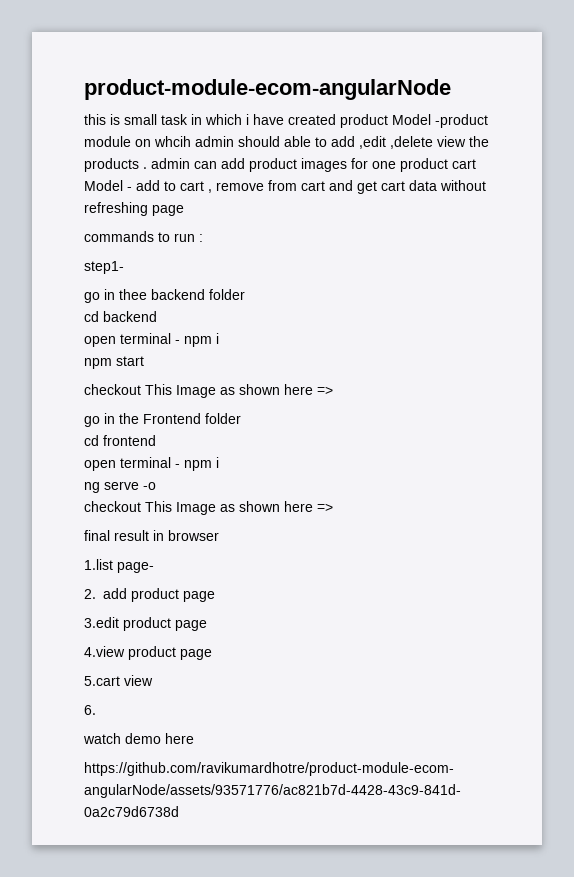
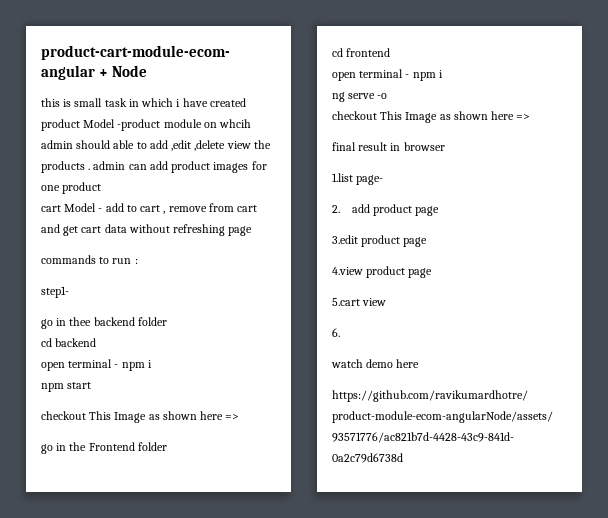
[84,79,451,100] product-module-ecom-angularNode -> [41,45,230,60] [41,65,148,80] product-cart-module-ecom- angular + Node
(448, 165) none -> (102, 188) //

